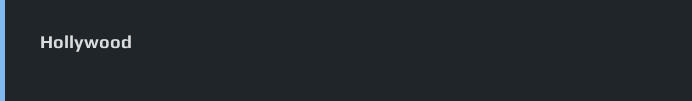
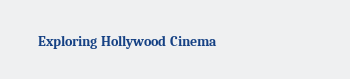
[40,35,132,52] Hollywood -> [38,35,217,49] Exploring Hollywood Cinema

